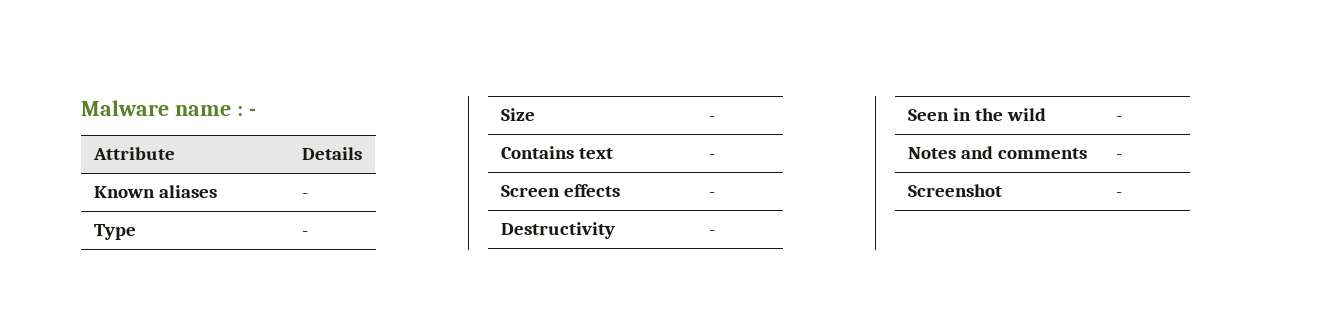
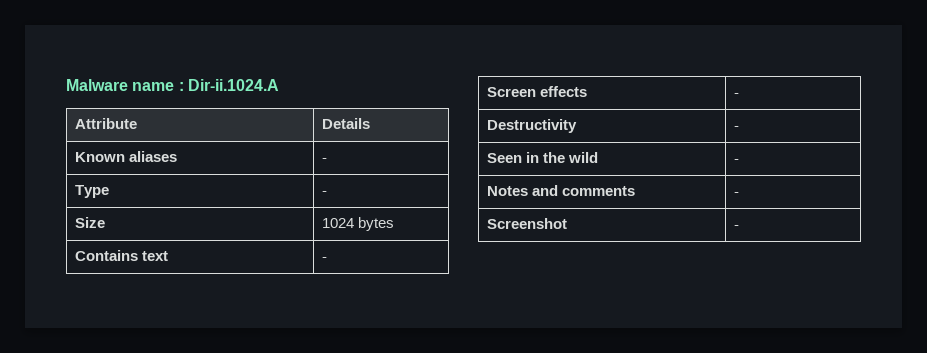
[248,108,256,116] - -> [187,79,279,91] Dir-ii.1024.A
[708,116,715,121] - -> [321,217,394,231] 1024 bytes

